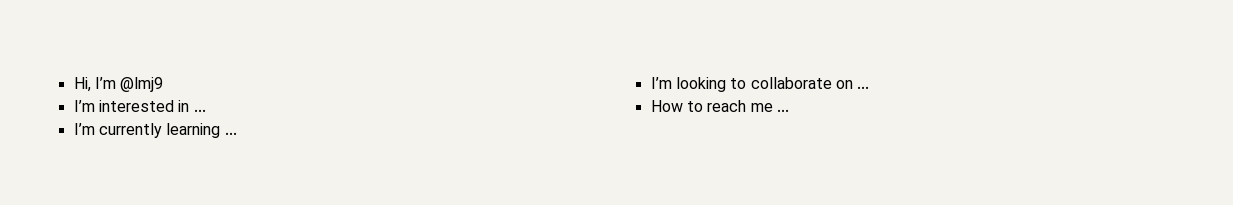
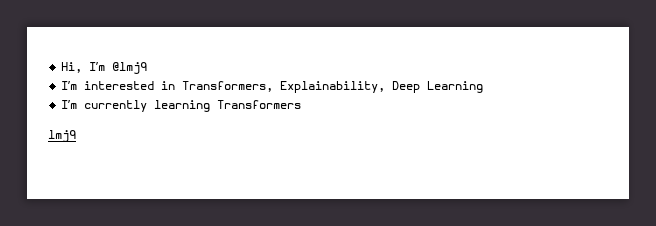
[193,109,206,112] ... -> [182,81,484,93] Transformers, Explainability, Deep Learning
[224,132,237,135] [650,77,870,92] [650,100,789,112] ... // I’m looking to collaborate on ... // How to reach me ... -> [217,100,302,109] [48,130,76,142] Transformers // lmj9

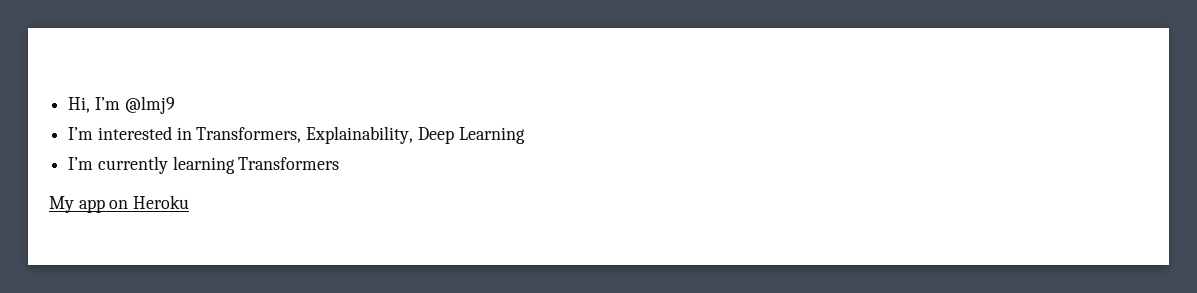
[48,130,76,142] lmj9 -> [49,195,190,213] My app on Heroku

